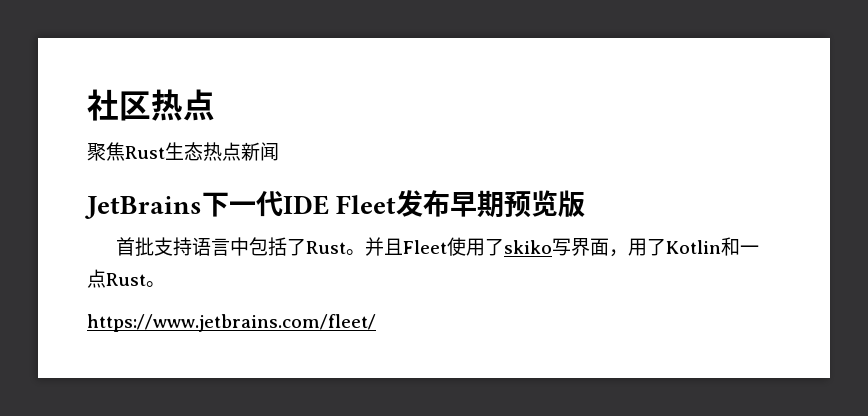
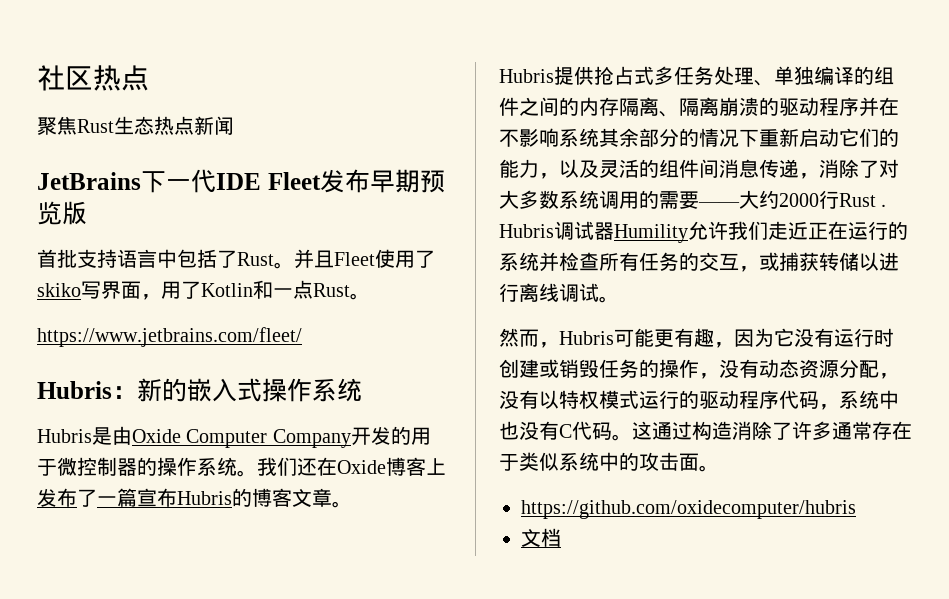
(376, 323) none -> [37,378,362,402] [37,426,431,448] [37,457,446,477] [37,488,352,508] [499,66,894,86] [499,97,899,117] [499,128,899,147] [499,159,899,179] [499,190,887,209] [499,221,908,243] [499,252,899,272] [499,283,619,303] [499,328,894,348] [499,359,899,379] [499,390,899,410] [499,421,912,441] [499,452,719,472] [521,500,856,519] [521,528,561,547] // Hubris：新的嵌入式操作系统 // Hubris是由Oxide Computer Company开发的用于微控制器的操作系统。我们还在Oxide博客上发布了一篇宣布Hubris的博客文章。 // Hubris提供抢占式多任务处理、单独编译的组件之间的内存隔离、隔离崩溃的驱动程序并在不影响系统其余部分的情况下重新启动它们的能力，以及灵活的组件间消息传递，消除了对大多数系统调用的需要——大约2000行Rust . Hubris调试器Humility允许我们走近正在运行的系统并检查所有任务的交互，或捕获转储以进行离线调试。 // 然而，Hubris可能更有趣，因为它没有运行时创建或销毁任务的操作，没有动态资源分配，没有以特权模式运行的驱动程序代码，系统中也没有C代码。这通过构造消除了许多通常存在于类似系统中的攻击面。 // https://github.com/oxidecomputer/hubris // 文档

